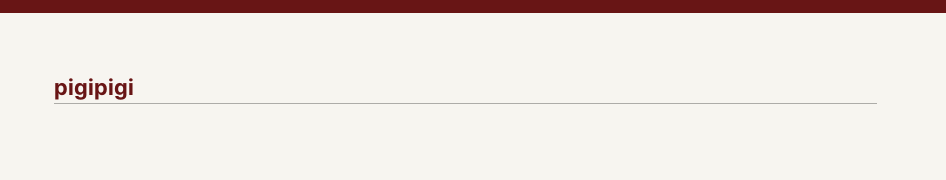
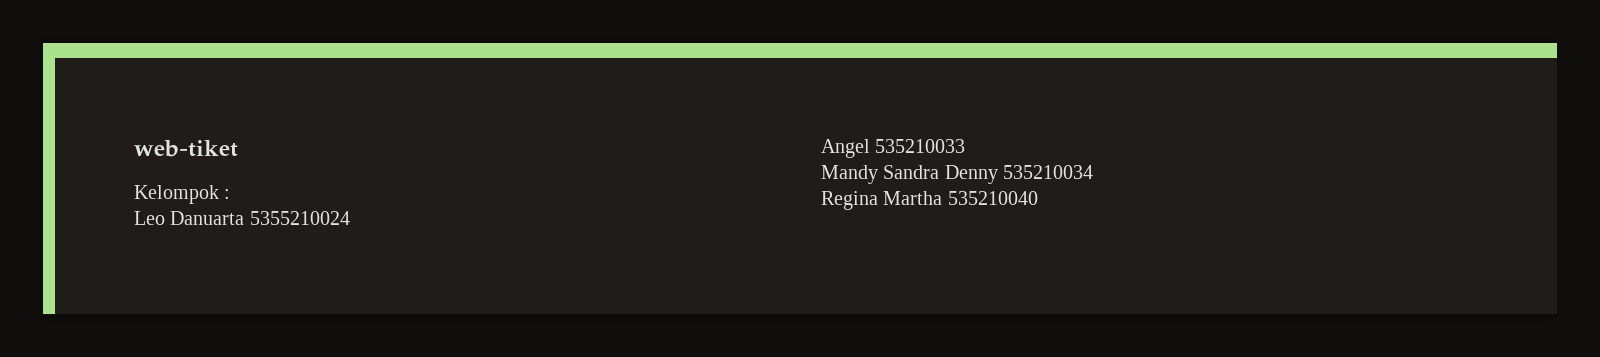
[54,78,134,100] pigipigi -> [134,140,238,157] [134,185,231,204] [134,211,350,225] [821,139,966,158] [821,165,1094,184] [821,191,1038,210] web-tiket // Kelompok : // Leo Danuarta 5355210024 // Angel 535210033 // Mandy Sandra Denny 535210034 // Regina Martha 535210040

